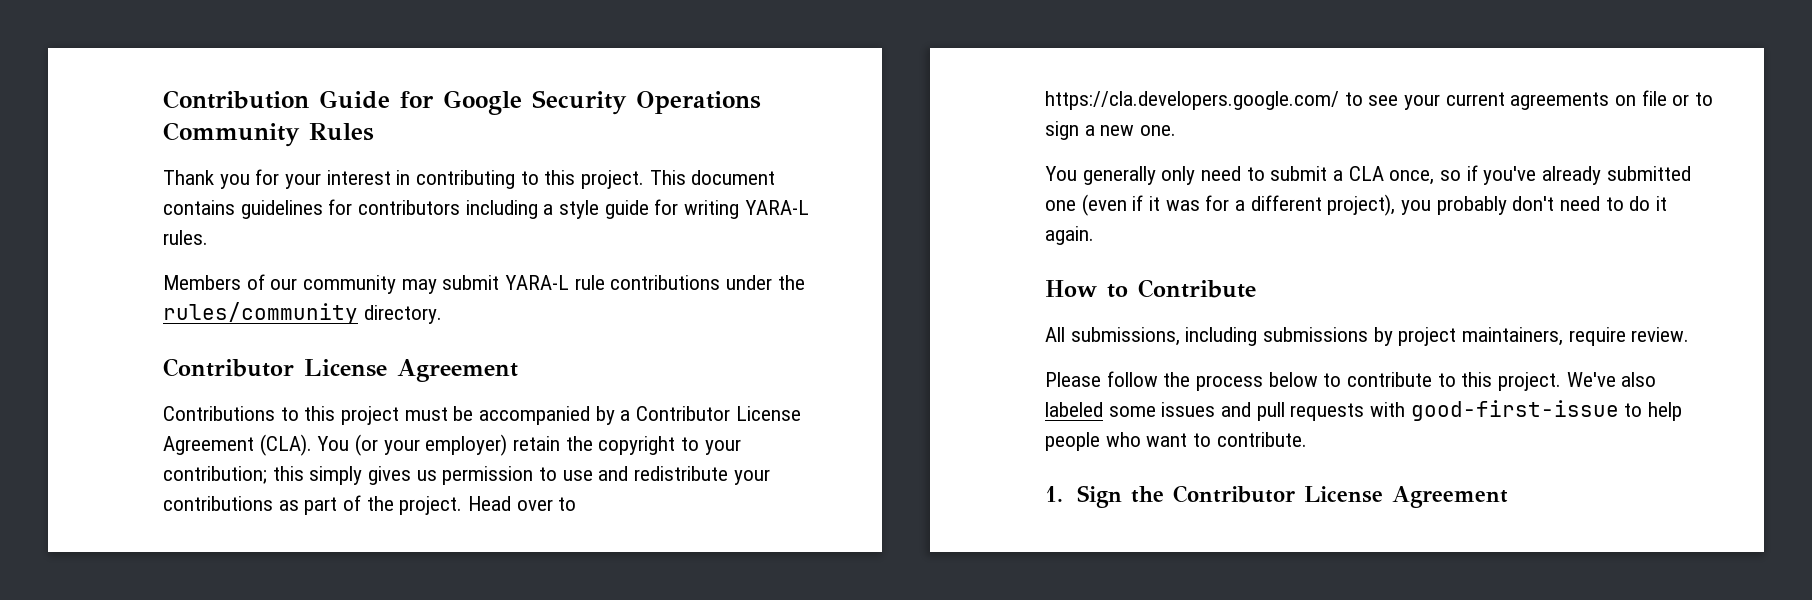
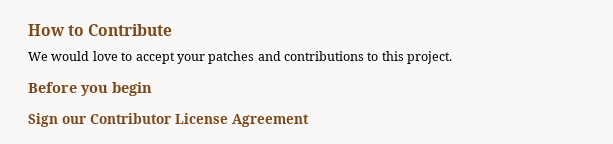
[163,90,761,115] [163,122,374,147] [163,169,776,189] [163,199,809,219] [163,230,208,245] [163,274,805,294] [163,302,442,324] [163,358,518,382] [163,406,801,425] [163,434,741,456] [163,466,770,485] [163,495,577,515] [1045,90,1714,110] [1045,121,1177,140] [1045,165,1691,185] [1045,194,1668,216] [1045,226,1094,245] [1045,279,1256,298] [1045,327,1690,346] [1045,371,1657,391] [1045,400,1683,421] [1045,432,1307,451] [1045,485,1165,508] Contribution Guide for Google Security Operations Community Rules // Thank you for your interest in contributing to this project. This document contains guidelines for contributors including a style guide for writing YARA-L rules. // Members of our community may submit YARA-L rule contributions under the rules/community directory. // Contributor License Agreement // Contributions to this project must be accompanied by a Contributor License Agreement (CLA). You (or your employer) retain the copyright to your contribution; this simply gives us permission to use and redistribute your contributions as part of the project. Head over to https://cla.developers.google.com/ to see your current agreements on file or to sign a new one. // You generally only need to submit a CLA once, so if you've already submitted one (even if it was for a different project), you probably don't need to do it again. // How to Contribute // All submissions, including submissions by project maintainers, require review. // Please follow the process below to contribute to this project. We've also labeled some issues and pull requests with good-first-issue to help people who want to contribute. // 1. Sign the -> [28,24,173,36] [28,51,453,64] [28,82,152,96] [28,113,86,127] How to Contribute // We would love to accept your patches and contributions to this project. // Before you begin // Sign our

